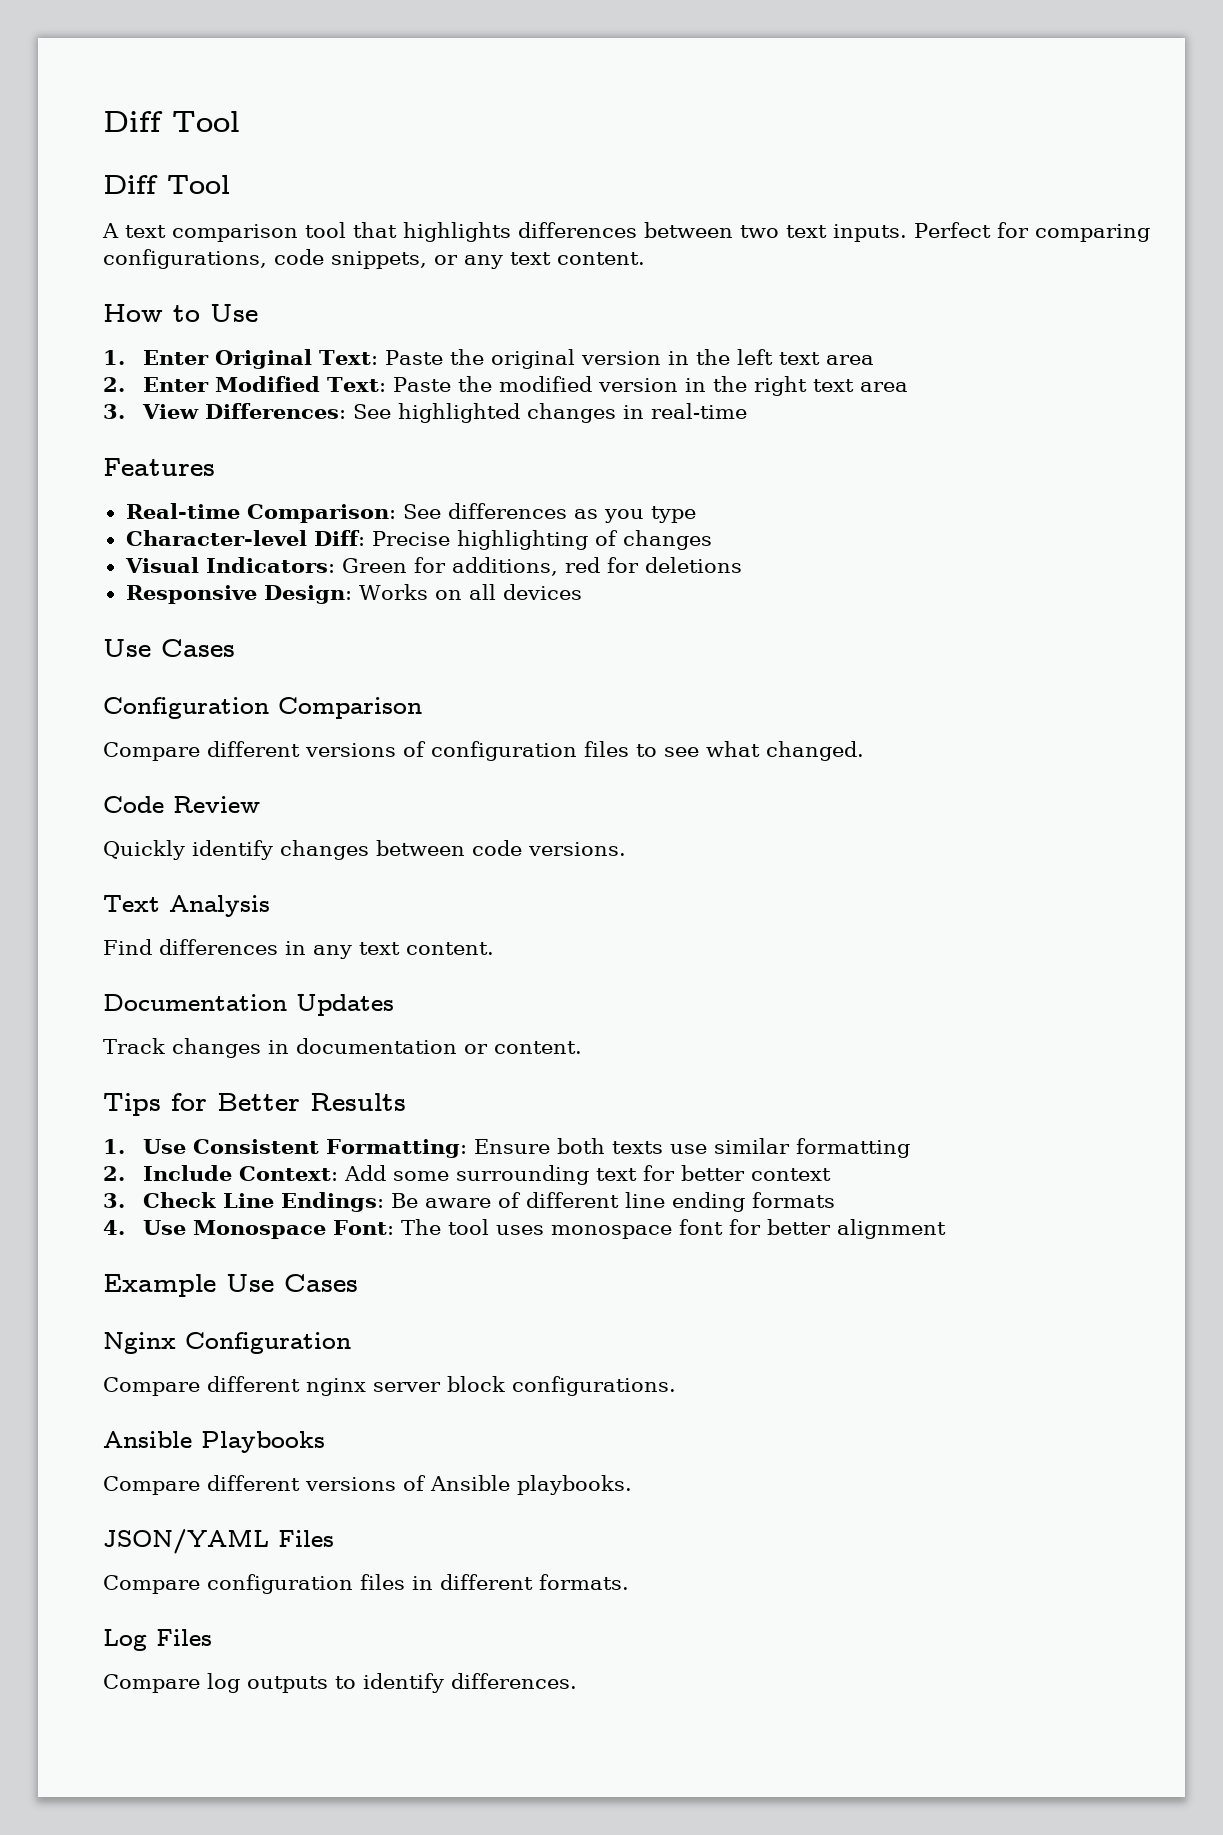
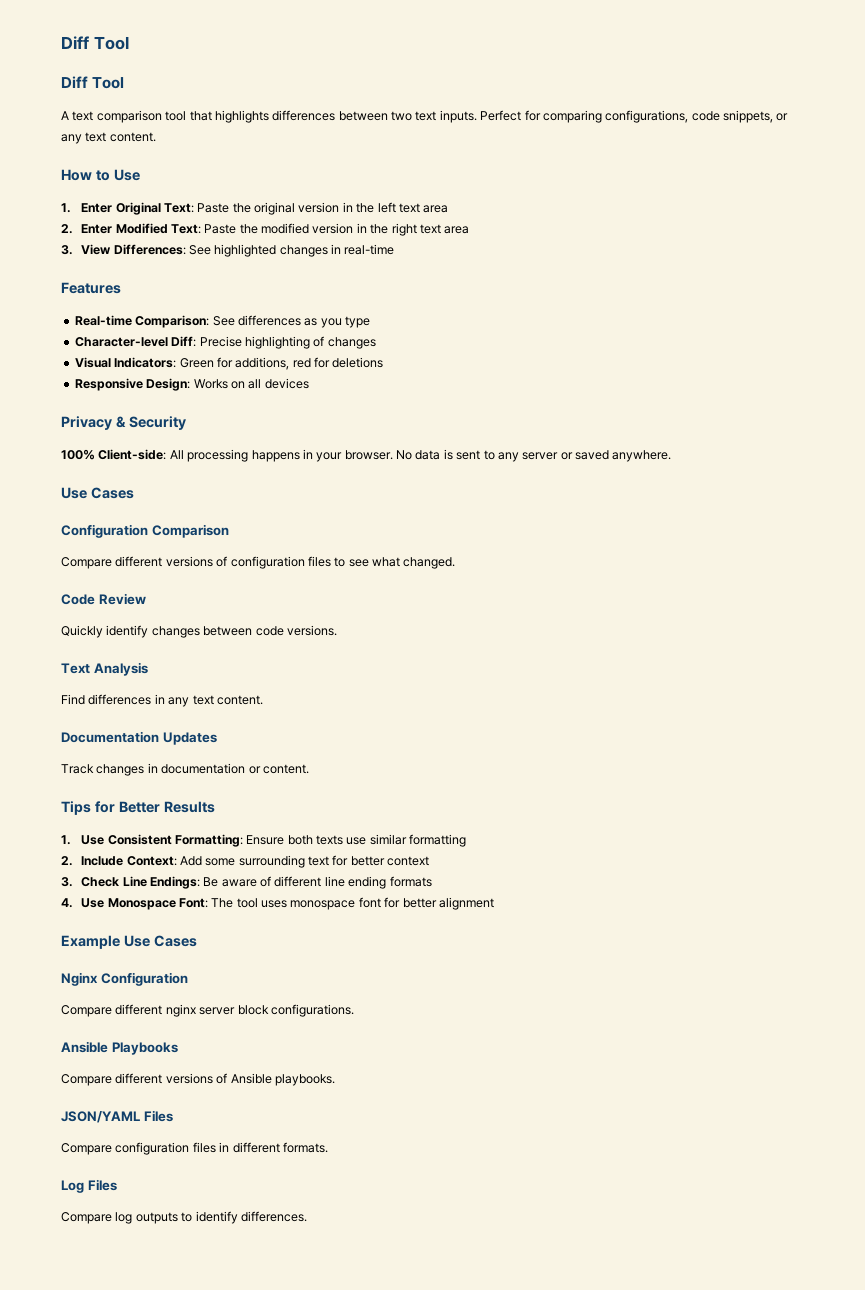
(582, 592) none -> [61,416,186,430] [61,449,672,462] // Privacy & Security // 100% Client-side: All processing happens in your browser. No data is sent to any server or saved anywhere.

